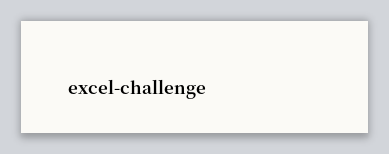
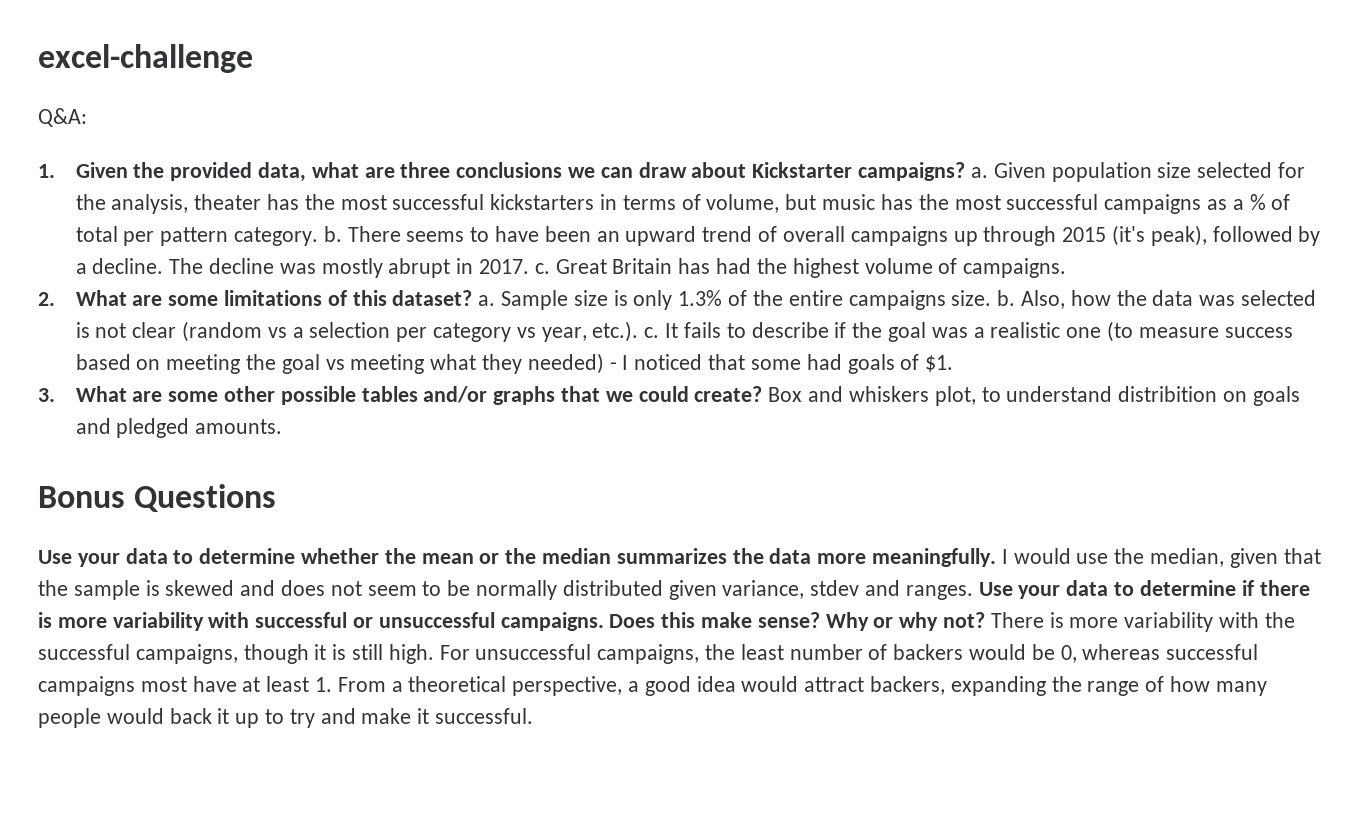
(206, 89) none -> [38,108,87,127] [38,162,1305,182] [75,194,1291,214] [75,225,1321,246] [75,258,1067,278] [38,290,1316,310] [75,321,1293,342] [75,353,954,374] [38,386,1300,406] [75,418,283,438] [38,484,277,512] [38,548,1321,568] [38,580,1310,600] [38,612,1295,632] [38,644,1259,664] [38,676,1267,696] [38,708,534,728] // Q&A: // 1. Given the provided data, what are three conclusions we can draw about Kickstarter campaigns? a. Given population size selected for the analysis, theater has the most successful kickstarters in terms of volume, but music has the most successful campaigns as a % of total per pattern category. b. There seems to have been an upward trend of overall campaigns up through 2015 (it's peak), followed by a decline. The decline was mostly abrupt in 2017. c. Great Britain has had the highest volume of campaigns. // 2. What are some limitations of this dataset? a. Sample size is only 1.3% of the entire campaigns size. b. Also, how the data was selected is not clear (random vs a selection per category vs year, etc.). c. It fails to describe if the goal was a realistic one (to measure success based on meeting the goal vs meeting what they needed) - I noticed that some had goals of $1. // 3. What are some other possible tables and/or graphs that we could create? Box and whiskers plot, to understand distribition on goals and pledged amounts. // Bonus Questions // Use your data to determine whether the mean or the median summarizes the data more meaningfully. I would use the median, given that the sample is skewed and does not seem to be normally distributed given variance, stdev and ranges. Use your data to determine if there is more variability with successful or unsuccessful campaigns. Does this make sense? Why or why not? There is more variability with the successful campaigns, though it is still high. For unsuccessful campaigns, the least number of backers would be 0, whereas successful campaigns most have at least 1. From a theoretical perspective, a good idea would attract backers, expanding the range of how many people would back it up to try and make it successful.

